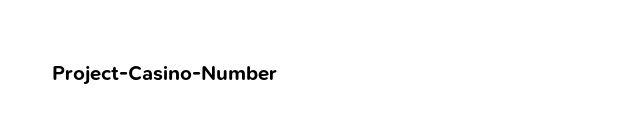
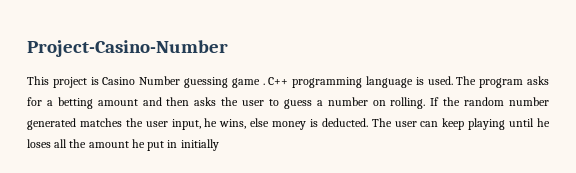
(277, 75) none -> [27,76,550,88] [27,97,550,109] [27,118,550,130] [27,139,219,151] // This project is Casino Number guessing game . C++ programming language is used. The program asks for a betting amount and then asks the user to guess a number on rolling. If the random number generated matches the user input, he wins, else money is deducted. The user can keep playing until he loses all the amount he put in initially

